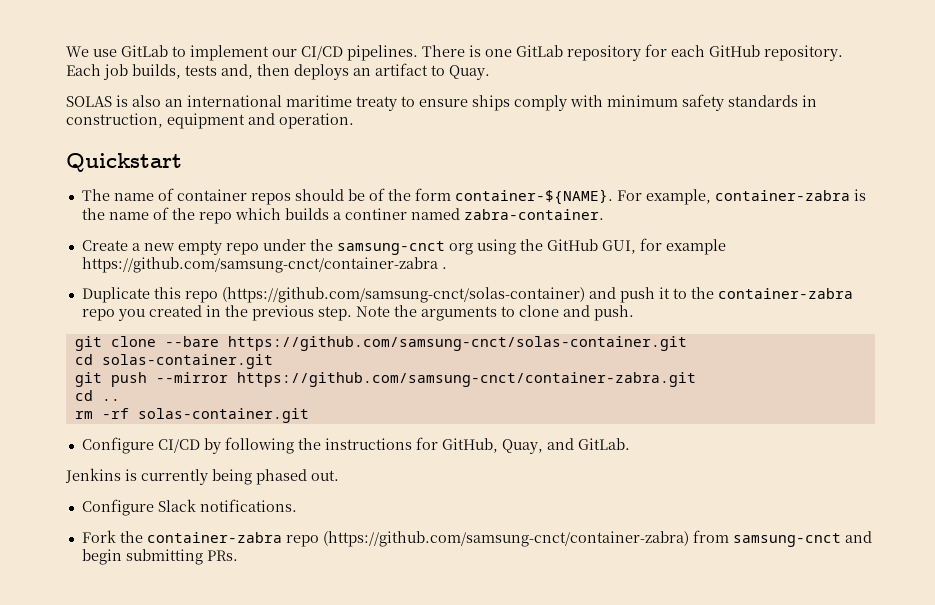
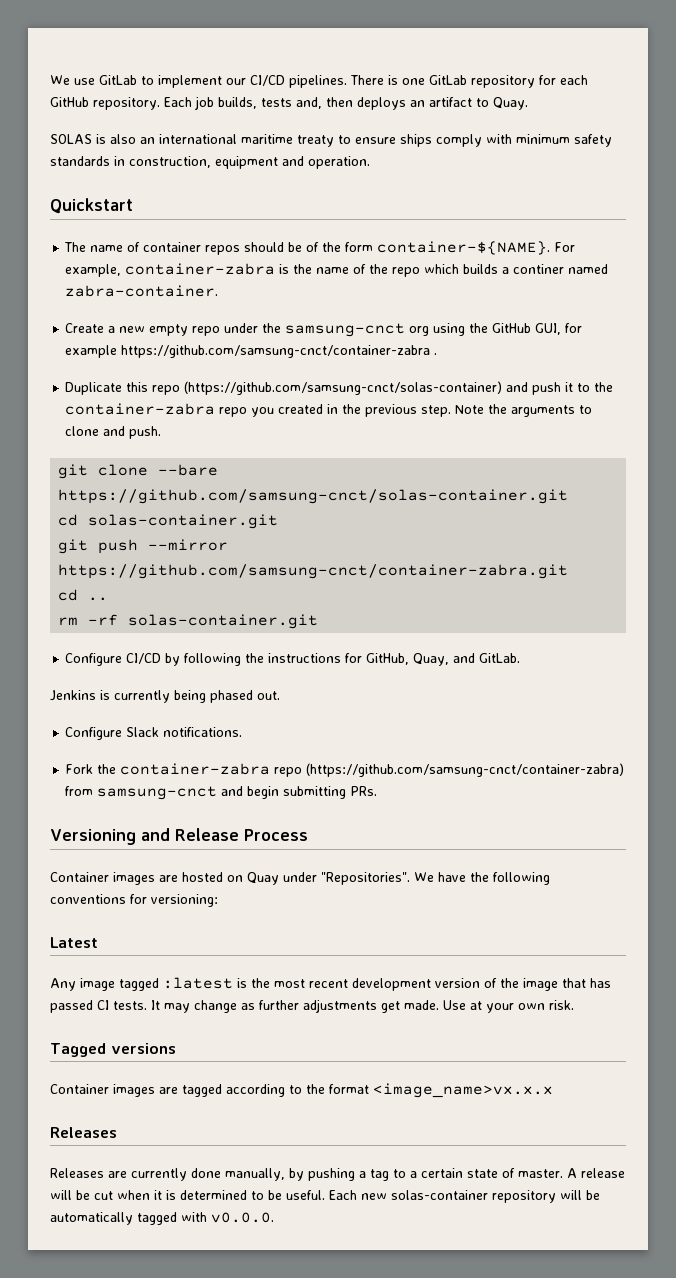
(238, 555) none -> [50,828,308,845] [50,872,550,885] [50,894,218,907] [50,937,98,948] [50,977,611,991] [50,999,574,1013] [50,1043,176,1057] [50,1083,553,1098] [50,1127,117,1138] [50,1168,625,1181] [50,1190,600,1203] [50,1212,274,1225] // Versioning and Release Process // Container images are hosted on Quay under "Repositories". We have the following conventions for versioning: // Latest // Any image tagged :latest is the most recent development version of the image that has passed CI tests. It may change as further adjustments get made. Use at your own risk. // Tagged versions // Container images are tagged according to the format <image_name>vx.x.x // Releases // Releases are currently done manually, by pushing a tag to a certain state of master. A release will be cut when it is determined to be useful. Each new solas-container repository will be automatically tagged with v0.0.0.

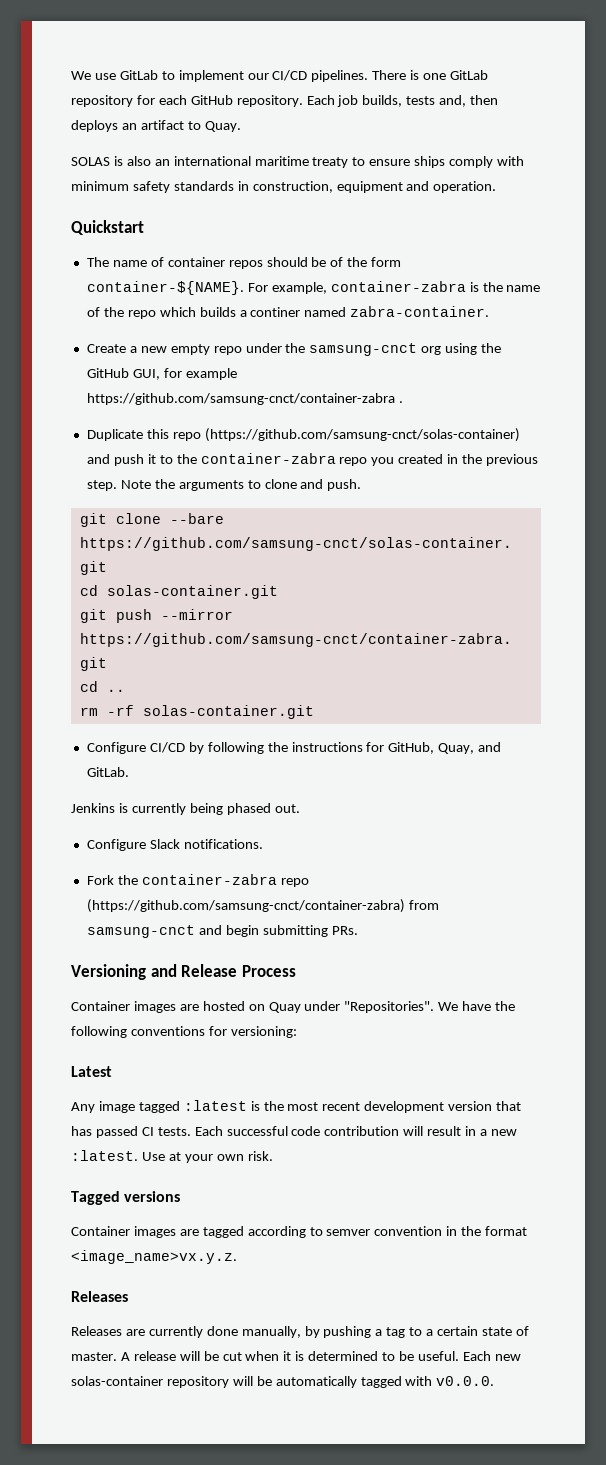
[484,978,558,991] of the image -> (493, 1106) none
[151,999,439,1013] It may change as further adjustments get made. -> [194,1126,517,1136] [71,1150,138,1161] Each successful code contribution will result in a new :latest.
(302, 1089) none -> [326,1226,458,1236] semver convention in
[373,1083,553,1098] <image_name>vx.x.x -> [71,1250,237,1264] <image_name>vx.y.z.

